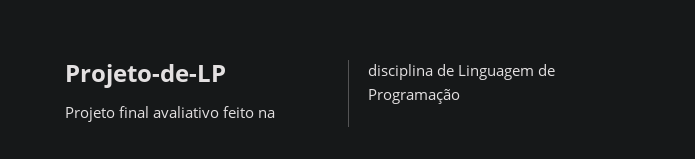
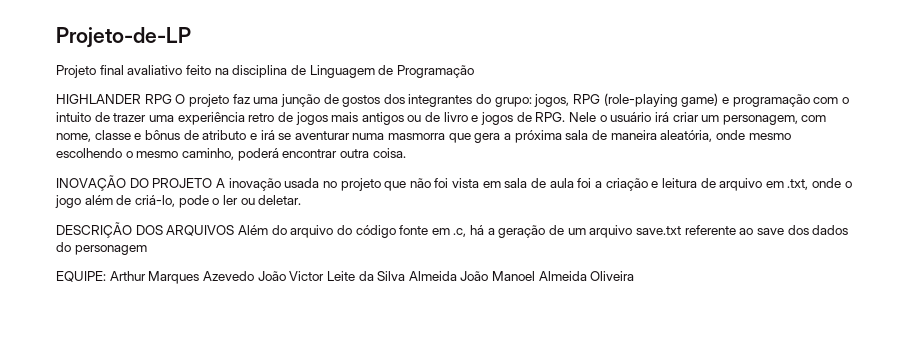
(460, 96) none -> [56,93,849,107] [56,112,827,125] [56,130,791,143] [56,148,406,161] [56,175,852,191] [55,195,302,208] [56,222,849,238] [56,242,147,255] [56,271,635,284] // HIGHLANDER RPG O projeto faz uma junção de gostos dos integrantes do grupo: jogos, RPG (role-playing game) e programação com o intuito de trazer uma experiência retro de jogos mais antigos ou de livro e jogos de RPG. Nele o usuário irá criar um personagem, com nome, classe e bônus de atributo e irá se aventurar numa masmorra que gera a próxima sala de maneira aleatória, onde mesmo escolhendo o mesmo caminho, poderá encontrar outra coisa. // INOVAÇÃO DO PROJETO A inovação usada no projeto que não foi vista em sala de aula foi a criação e leitura de arquivo em .txt, onde o jogo além de criá-lo, pode o ler ou deletar. // DESCRIÇÃO DOS ARQUIVOS Além do arquivo do código fonte em .c, há a geração de um arquivo save.txt referente ao save dos dados do personagem // EQUIPE: Arthur Marques Azevedo João Victor Leite da Silva Almeida João Manoel Almeida Oliveira

